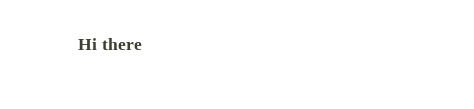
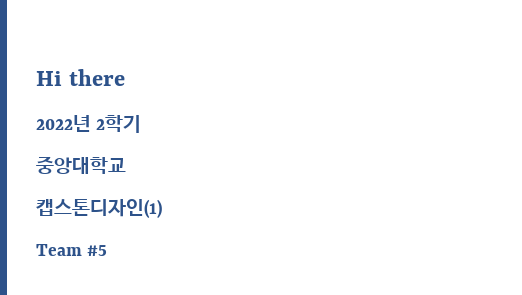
(142, 44) none -> [36,115,142,133] [36,156,126,174] [36,199,162,218] [36,244,108,256] // 2022년 2학기 // 중앙대학교 // 캡스톤디자인(1) // Team #5

